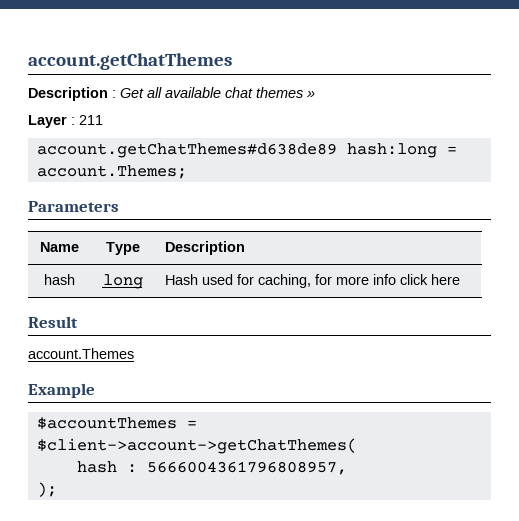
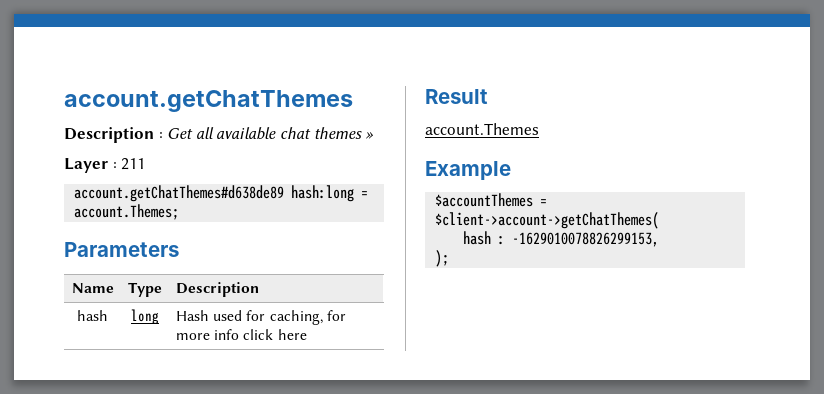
[146,461,347,475] 5666004361796808957, -> [512,232,660,247] -1629010078826299153,

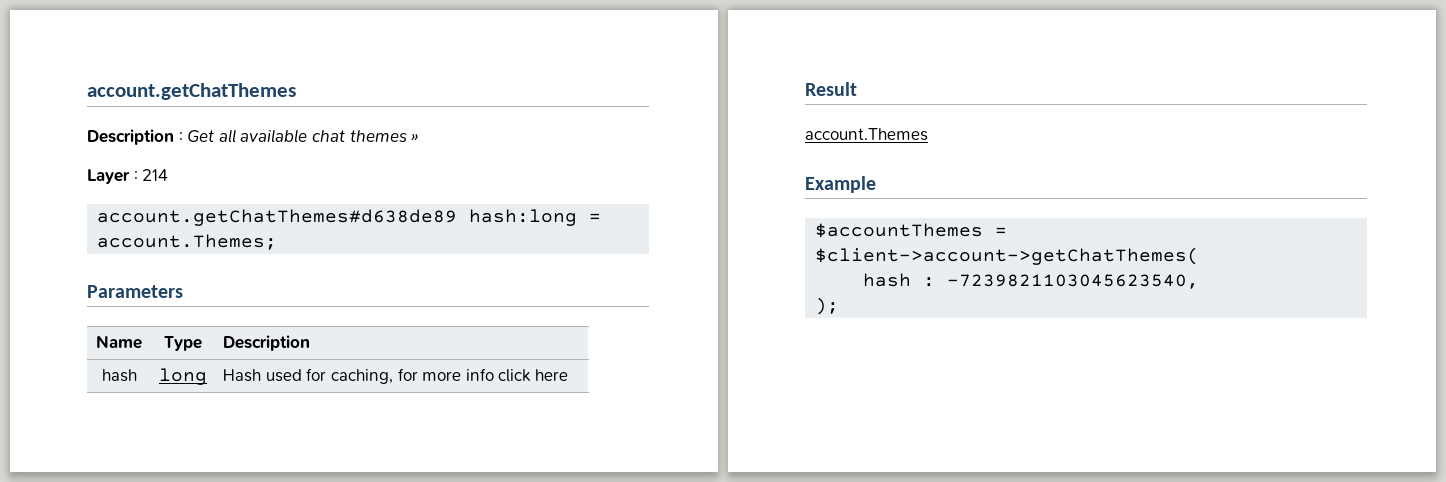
[121,158,146,170] 211 -> [142,169,169,181] 214
[512,232,660,247] -1629010078826299153, -> [947,274,1200,289] -7239821103045623540,

